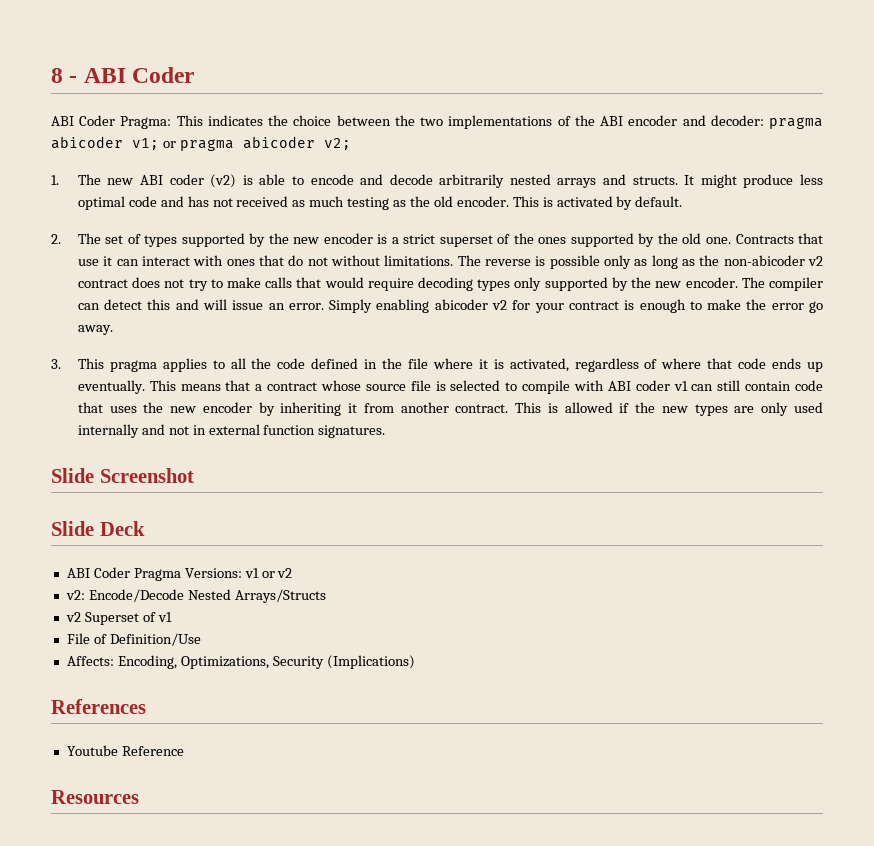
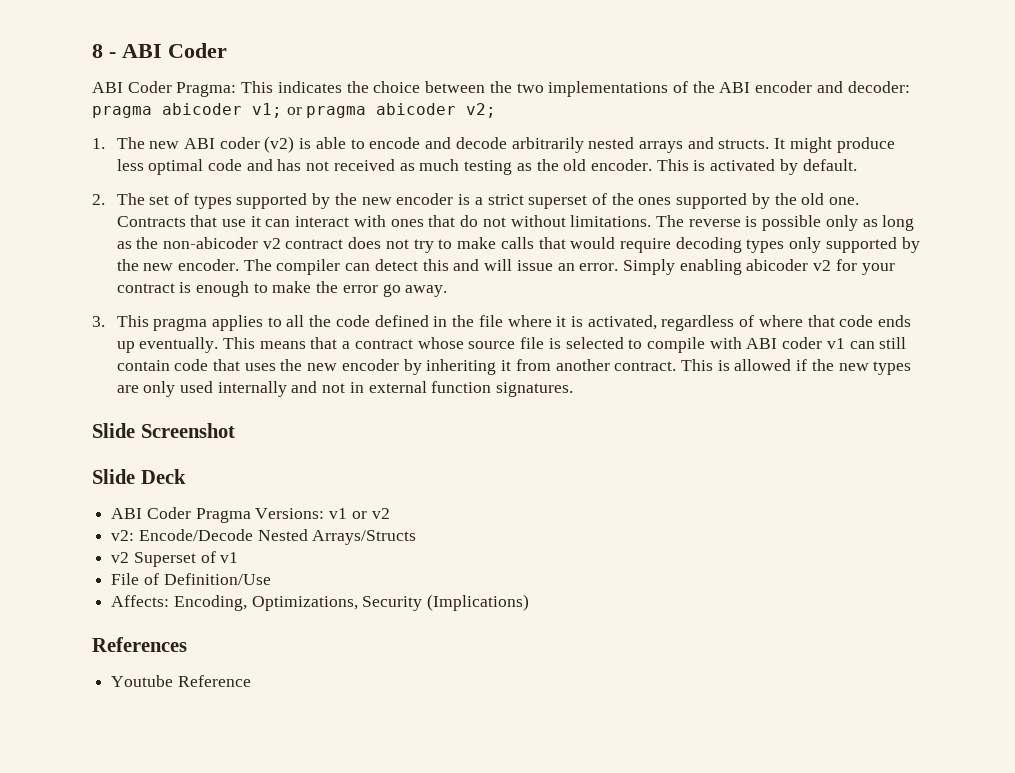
[51,790,139,804] // Resources -> (251, 681) none

